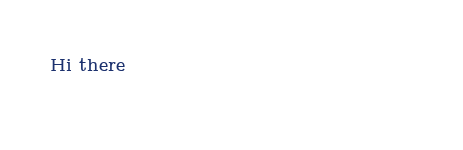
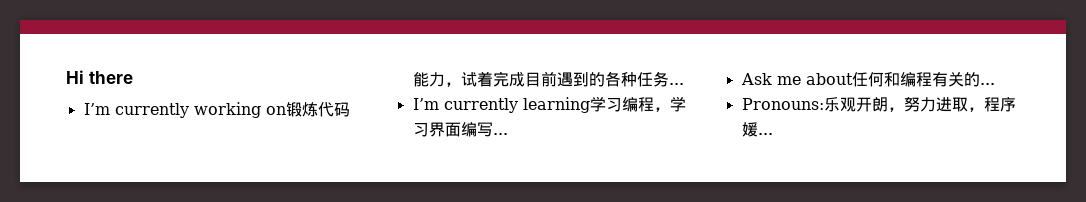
(125, 64) none -> [83,102,350,118] [412,71,684,87] [412,96,686,113] [412,122,508,137] [740,72,995,87] [741,97,1016,112] [741,122,773,137] // I’m currently working on锻炼代码能力，试着完成目前遇到的各种任务... // I’m currently learning学习编程，学习界面编写... // Ask me about任何和编程有关的... // Pronouns:乐观开朗，努力进取，程序媛...

